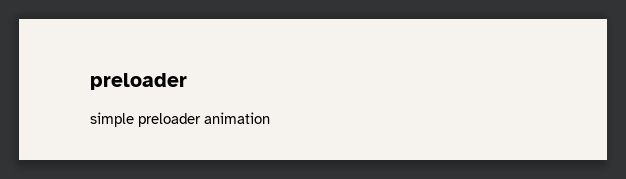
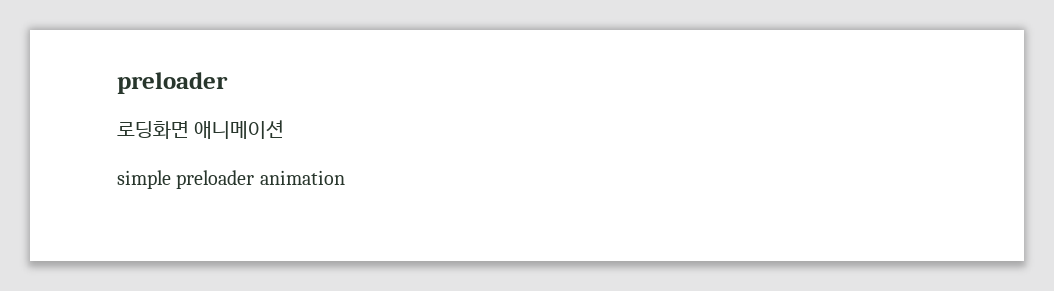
[90,73,187,90] preloader -> [117,72,228,94] [117,120,285,139] preloader // 로딩화면 애니메이션

